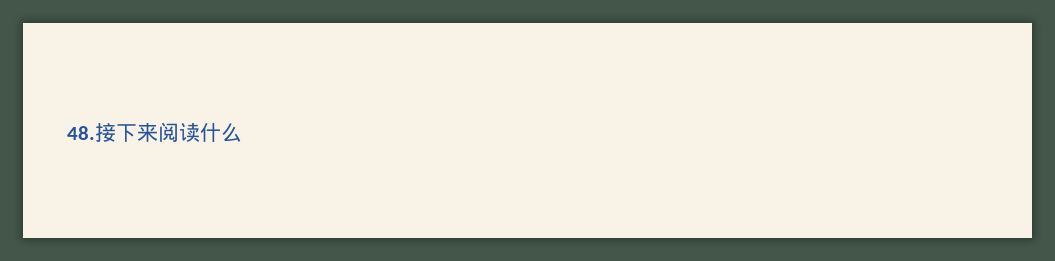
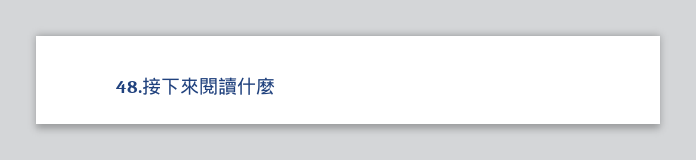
[137,122,242,143] 来阅读什么 -> [180,77,275,95] 來閱讀什麼

